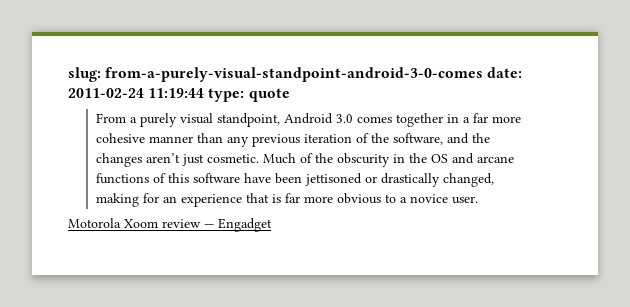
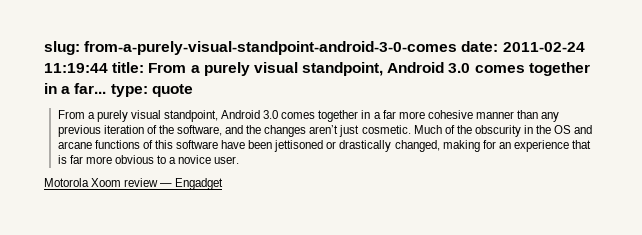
(205, 93) none -> [112,62,590,76] [44,83,107,94] title: From a purely visual standpoint, Android 3.0 comes together in a far...

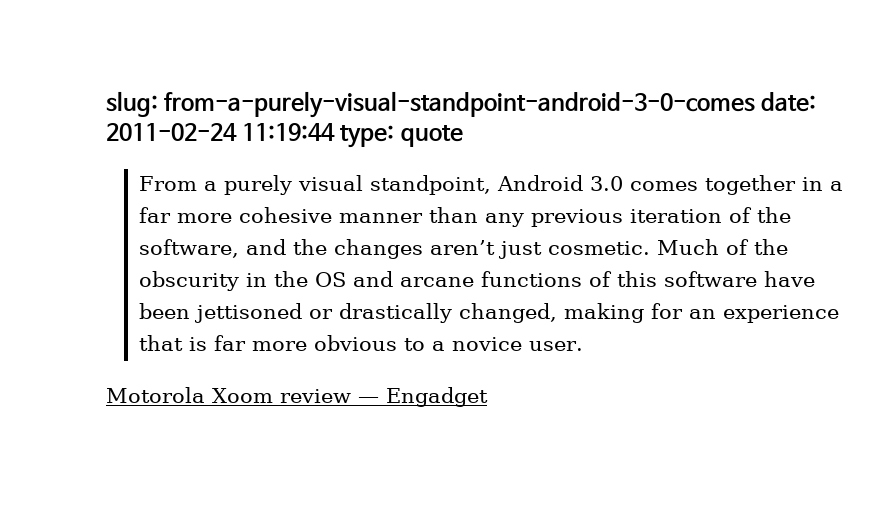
[112,62,590,76] [44,83,107,94] title: From a purely visual standpoint, Android 3.0 comes together in a far... -> (336, 132) none

